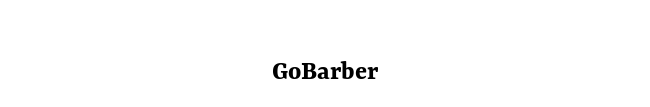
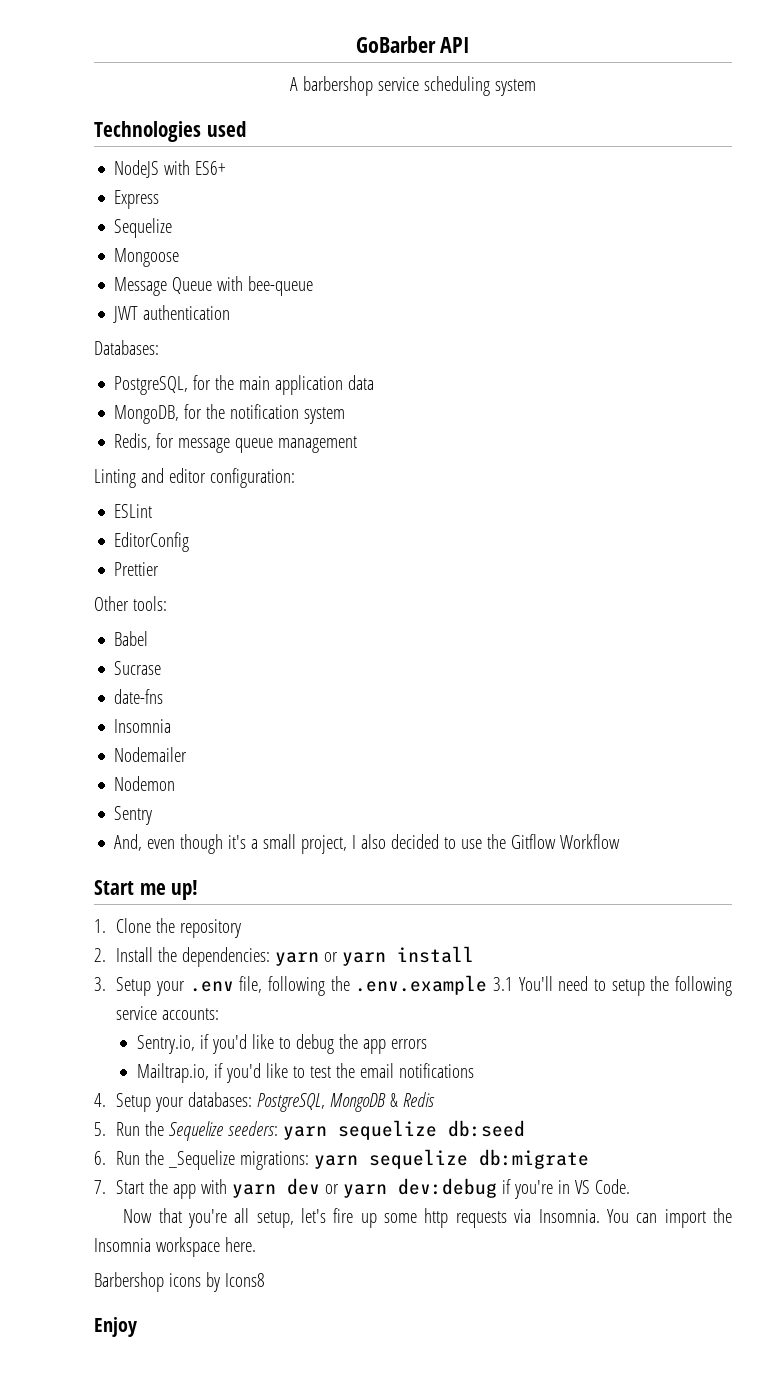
(379, 70) none -> [440,37,471,53] [290,76,536,96] [94,121,246,142] [114,160,227,178] [114,190,160,209] [114,218,173,238] [114,248,180,267] [114,276,314,296] [113,305,231,323] [94,340,159,355] [114,375,375,395] [114,404,346,424] [114,433,358,453] [94,468,295,488] [114,504,153,518] [114,532,190,552] [114,562,160,576] [94,596,167,611] [114,631,149,646] [114,661,162,675] [114,689,164,704] [114,719,172,733] [114,747,188,762] [114,776,176,791] [114,806,153,825] [114,834,621,854] [94,880,199,900] [94,918,242,938] [94,946,475,967] [94,975,732,996] [116,1006,220,1020] [136,1034,427,1054] [136,1063,474,1083] [94,1092,436,1112] [94,1120,526,1141] [94,1149,590,1170] [94,1178,631,1199] [123,1208,733,1228] [94,1237,256,1257] [94,1272,265,1292] [94,1317,137,1337] API // A barbershop service scheduling system // Technologies used // NodeJS with ES6+ // Express // Sequelize // Mongoose // Message Queue with bee-queue // JWT authentication // Databases: // PostgreSQL, for the main application data // MongoDB, for the notification system // Redis, for message queue management // Linting and editor configuration: // ESLint // EditorConfig // Prettier // Other tools: // Babel // Sucrase // date-fns // Insomnia // Nodemailer // Nodemon // Sentry // And, even though it's a small project, I also decided to use the Gitflow Workflow // Start me up! // 1. Clone the repository // 2. Install the dependencies: yarn or yarn install // 3. Setup your .env file, following the .env.example 3.1 You'll need to setup the following service accounts: // Sentry.io, if you'd like to debug the app errors // Mailtrap.io, if you'd like to test the email notifications // 4. Setup your databases: PostgreSQL, MongoDB & Redis // 5. Run the Sequelize seeders: yarn sequelize db:seed // 6. Run the _Sequelize migrations: yarn sequelize db:migrate // 7. Start the app with yarn dev or yarn dev:debug if you're in VS Code. // Now that you're all setup, let's fire up some http requests via Insomnia. You can import the Insomnia workspace here. // Barbershop icons by Icons8 // Enjoy

